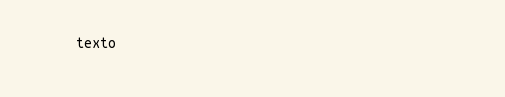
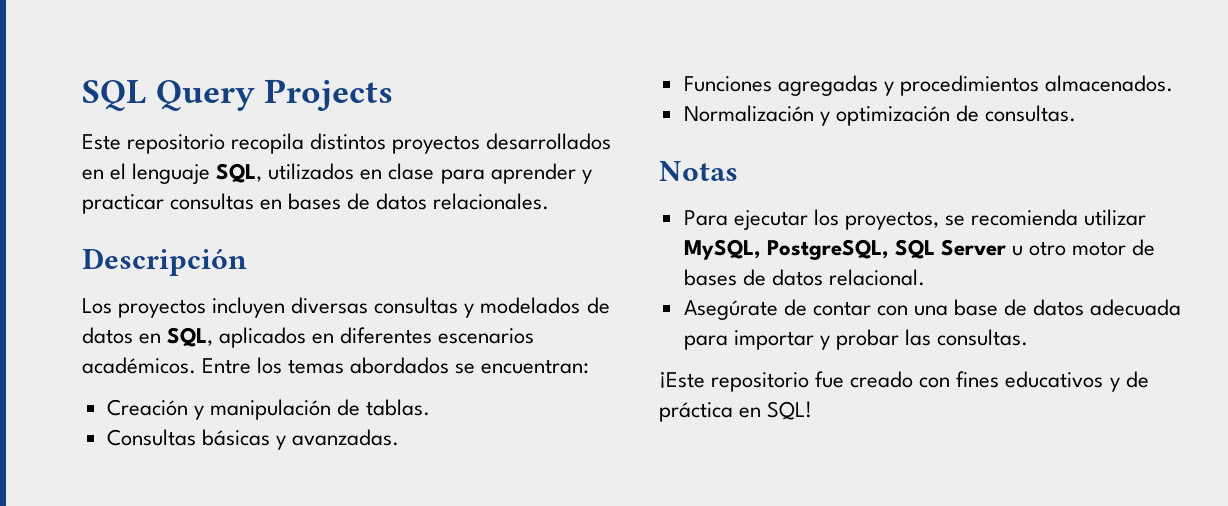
[76,37,116,48] texto -> [82,79,394,111] [82,133,612,154] [82,163,592,184] [82,193,550,214] [82,248,247,276] [82,297,610,318] [82,327,535,348] [82,357,590,374] [106,399,431,420] [106,429,399,450] [683,75,1174,96] [683,105,1077,126] [659,161,738,181] [683,209,1147,230] [683,239,1156,260] [683,269,925,286] [683,299,1182,320] [683,329,1029,350] [659,371,1149,392] [659,401,813,422] SQL Query Projects // Este repositorio recopila distintos proyectos desarrollados en el lenguaje SQL, utilizados en clase para aprender y practicar consultas en bases de datos relacionales. // Descripción // Los proyectos incluyen diversas consultas y modelados de datos en SQL, aplicados en diferentes escenarios académicos. Entre los temas abordados se encuentran: // Creación y manipulación de tablas. // Consultas básicas y avanzadas. // Funciones agregadas y procedimientos almacenados. // Normalización y optimización de consultas. // Notas // Para ejecutar los proyectos, se recomienda utilizar MySQL, PostgreSQL, SQL Server u otro motor de bases de datos relacional. // Asegúrate de contar con una base de datos adecuada para importar y probar las consultas. // ¡Este repositorio fue creado con fines educativos y de práctica en SQL!

